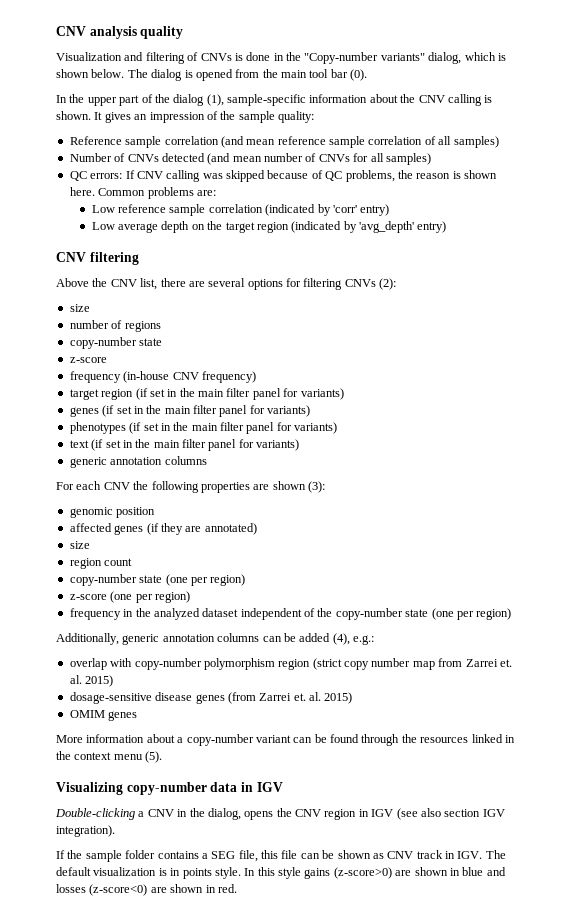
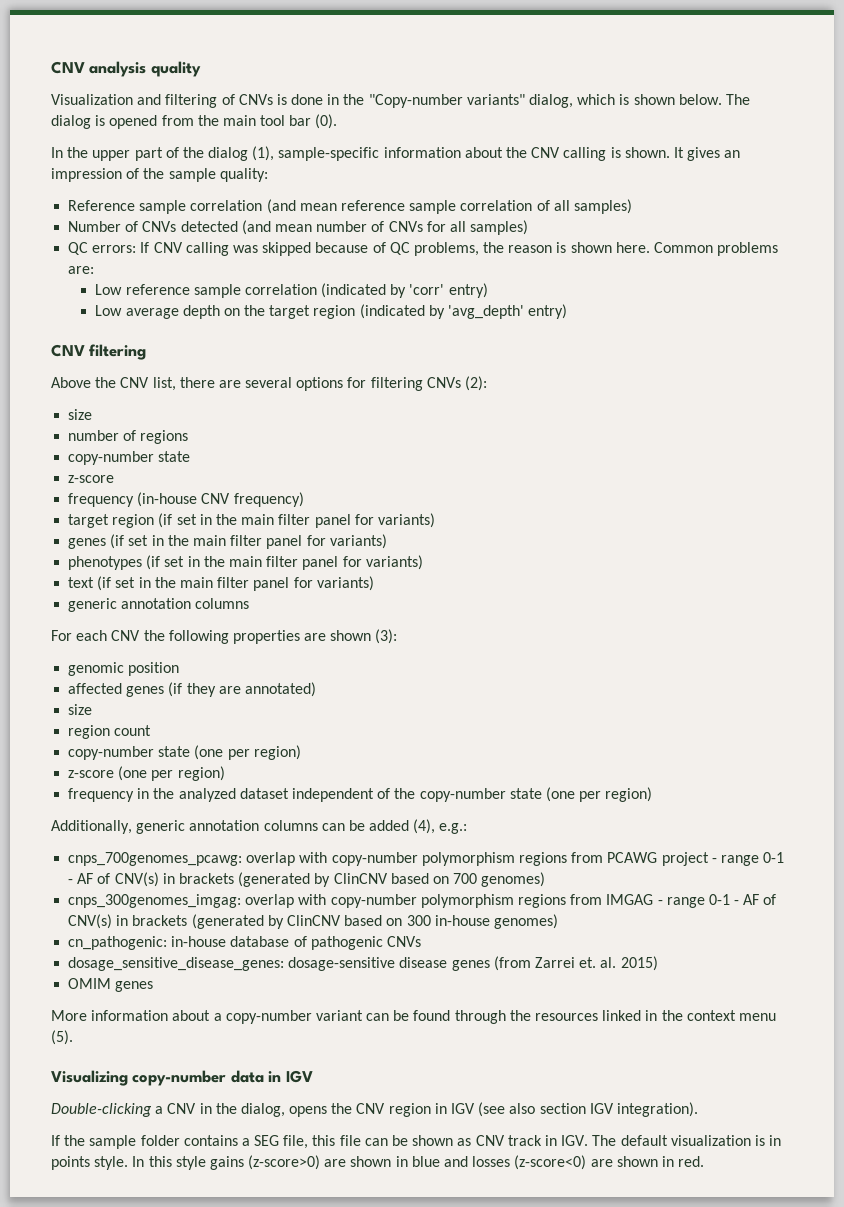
[69,658,512,670] [69,675,114,687] overlap with copy-number polymorphism region (strict copy number map from Zarrei et. al. 2015) // -> [68,852,785,866] [68,872,546,887] [68,894,777,908] [68,914,558,929] [68,936,421,950] [68,957,285,971] cnps_700genomes_pcawg: overlap with copy-number polymorphism regions from PCAWG project - range 0-1 - AF of CNV(s) in brackets (generated by ClinCNV based on 700 genomes) // cnps_300genomes_imgag: overlap with copy-number polymorphism regions from IMGAG - range 0-1 - AF of CNV(s) in brackets (generated by ClinCNV based on 300 in-house genomes) // cn_pathogenic: in-house database of pathogenic CNVs // dosage_sensitive_disease_genes:

